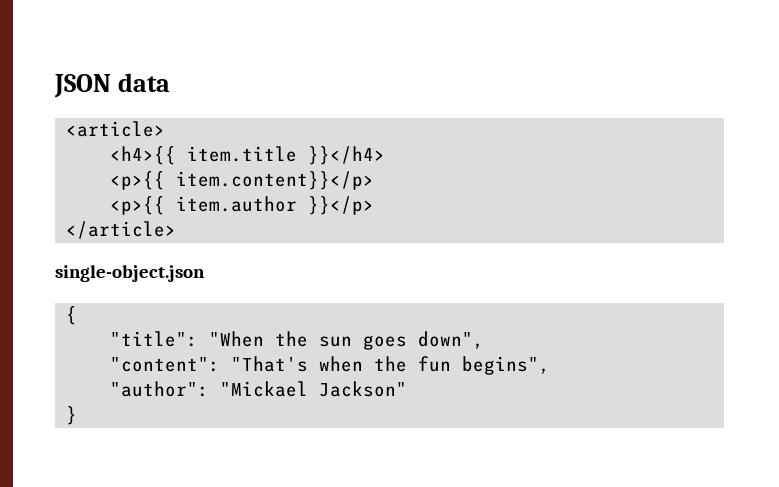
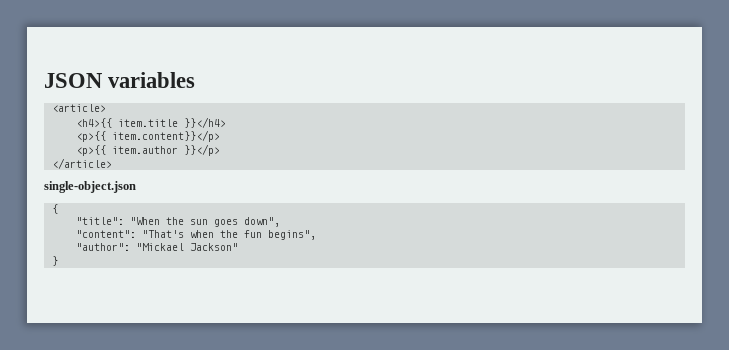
[118,73,171,92] data -> [108,72,196,88] variables

